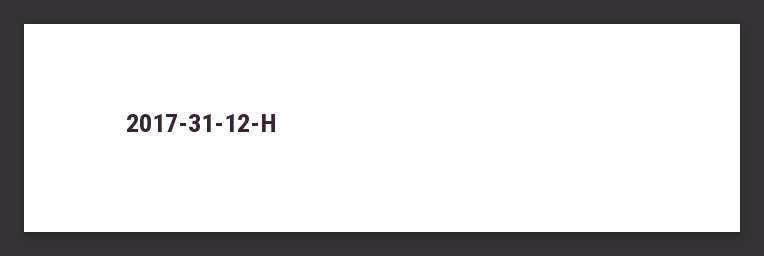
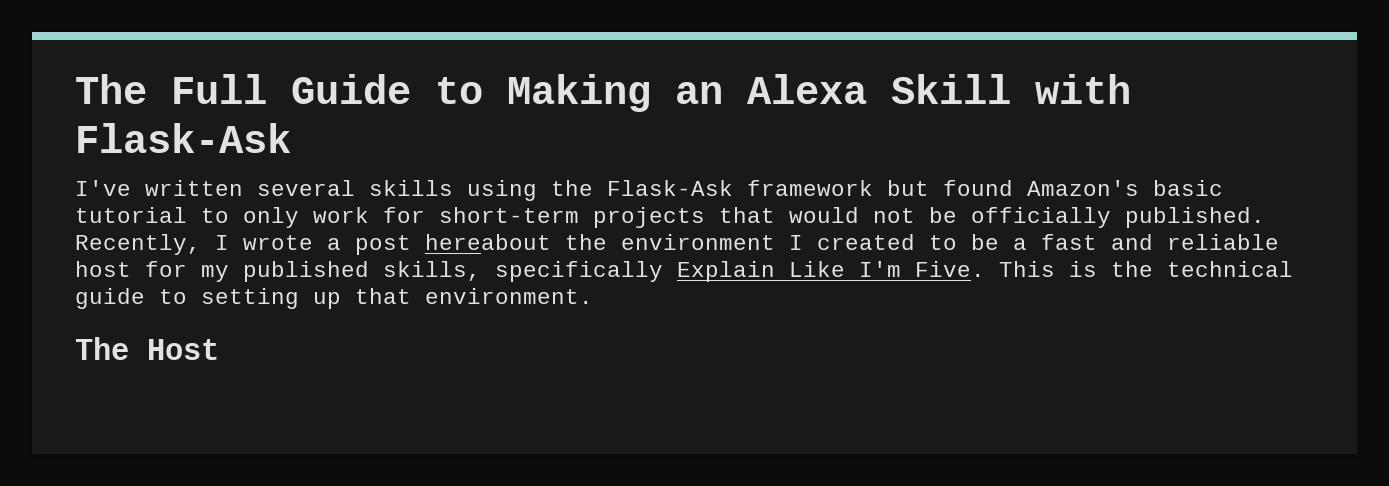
[126,114,277,132] 2017-31-12-H -> [75,74,1131,112] [75,123,291,153] [75,180,1223,201] [75,207,1265,228] [75,234,1279,255] [75,261,1293,282] [75,288,593,309] [75,337,219,360] The Full Guide to Making an Alexa Skill with Flask-Ask // I've written several skills using the Flask-Ask framework but found Amazon's basic tutorial to only work for short-term projects that would not be officially published. Recently, I wrote a post hereabout the environment I created to be a fast and reliable host for my published skills, specifically Explain Like I'm Five. This is the technical guide to setting up that environment. // The Host

